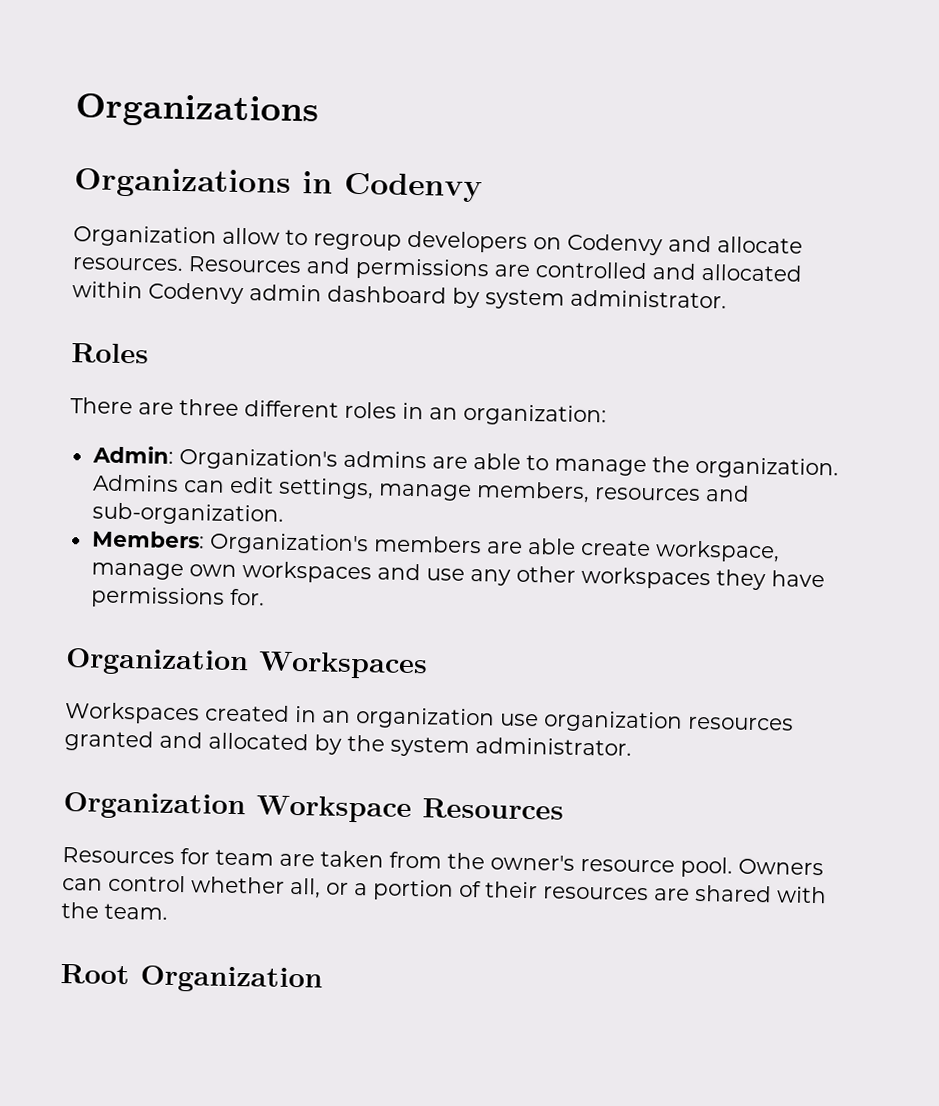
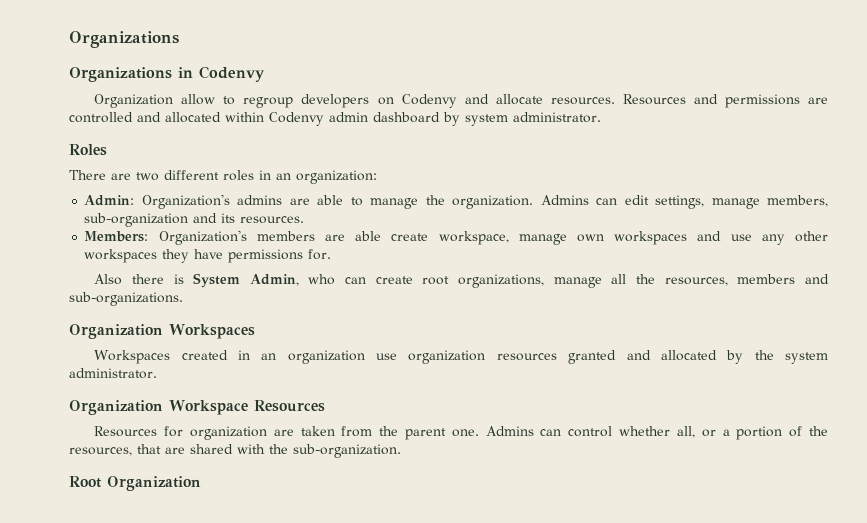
[179,398,239,416] three -> [136,172,159,181] two
[593,485,750,502] [91,502,284,526] resources and sub-organization. -> [84,213,305,227] sub-organization and its resources.
(265, 597) none -> [94,273,830,288] [69,292,183,306] // Also there is System Admin, who can create root organizations, manage all the resources, members and sub-organizations.
[215,849,274,866] team -> [189,426,267,440] organization
[490,854,824,878] owner's resource pool. Owners -> [404,426,534,440] parent one. Admins
[485,881,649,901] their resources -> [809,426,828,436] [69,444,161,456] the resources, that
[104,903,168,920] team. -> [293,444,401,458] sub-organization.

